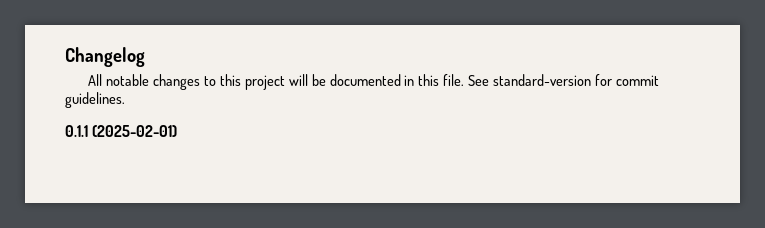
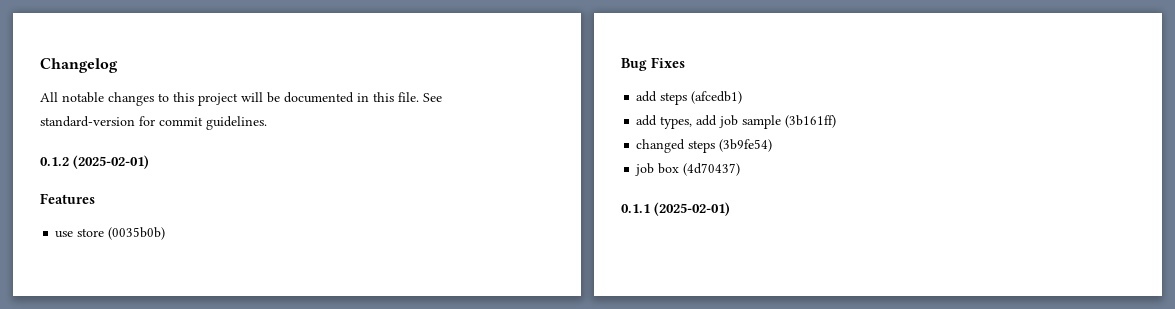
(125, 100) none -> [40,155,149,169] [40,193,95,204] [55,227,166,240] [621,57,685,71] [636,91,743,105] [636,115,837,129] [636,139,773,153] [635,163,741,176] // 0.1.2 (2025-02-01) // Features // use store (0035b0b) // Bug Fixes // add steps (afcedb1) // add types, add job sample (3b161ff) // changed steps (3b9fe54) // job box (4d70437)

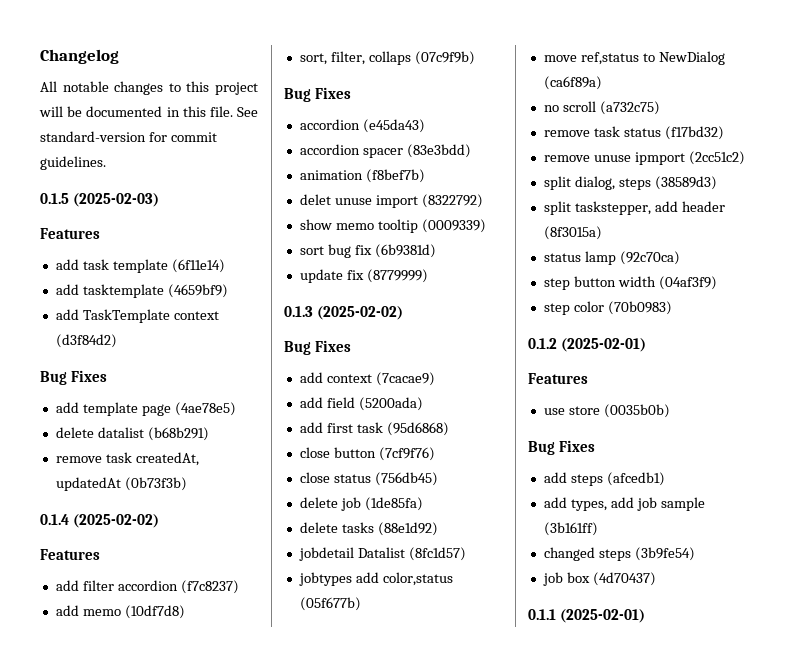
(267, 123) none -> [40,193,160,207] [40,228,100,239] [55,259,225,273] [55,284,228,298] [55,309,219,323] [55,334,117,348] [40,370,108,385] [55,402,236,416] [55,427,209,441] [55,452,199,466] [55,477,187,491] [40,514,160,528] [40,549,100,560] [55,580,239,594] [55,605,185,619] [299,51,475,65] [284,87,352,102] [299,119,425,133] [299,144,471,158] [299,169,425,183] [299,194,483,208] [299,219,486,233] [299,244,436,258] [299,269,428,283] [284,306,404,320] [284,340,352,355] [299,372,435,386] [299,397,423,411] [299,422,449,436] [299,447,435,461] [299,472,438,486] [299,497,423,511] [299,522,438,536] [298,547,466,561] [298,572,453,586] [299,597,361,611] [543,51,725,65] [543,76,602,90] [543,101,660,115] [543,126,724,140] [543,151,745,165] [543,176,717,190] [543,201,725,215] [543,226,602,240] [543,251,680,265] [543,276,717,290] [543,301,672,315] // 0.1.5 (2025-02-03) // Features // add task template (6f11e14) // add tasktemplate (4659bf9) // add TaskTemplate context (d3f84d2) // Bug Fixes // add template page (4ae78e5) // delete datalist (b68b291) // remove task createdAt, updatedAt (0b73f3b) // 0.1.4 (2025-02-02) // Features // add filter accordion (f7c8237) // add memo (10df7d8) // sort, filter, collaps (07c9f9b) // Bug Fixes // accordion (e45da43) // accordion spacer (83e3bdd) // animation (f8bef7b) // delet unuse import (8322792) // show memo tooltip (0009339) // sort bug fix (6b9381d) // update fix (8779999) // 0.1.3 (2025-02-02) // Bug Fixes // add context (7cacae9) // add field (5200ada) // add first task (95d6868) // close button (7cf9f76) // close status (756db45) // delete job (1de85fa) // delete tasks (88e1d92) // jobdetail Datalist (8fc1d57) // jobtypes add color,status (05f677b) // move ref,status to NewDialog (ca6f89a) // no scroll (a732c75) // remove task status (f17bd32) // remove unuse ipmport (2cc51c2) // split dialog, steps (38589d3) // split taskstepper, add header (8f3015a) // status lamp (92c70ca) // step button width (04af3f9) // step color (70b0983)

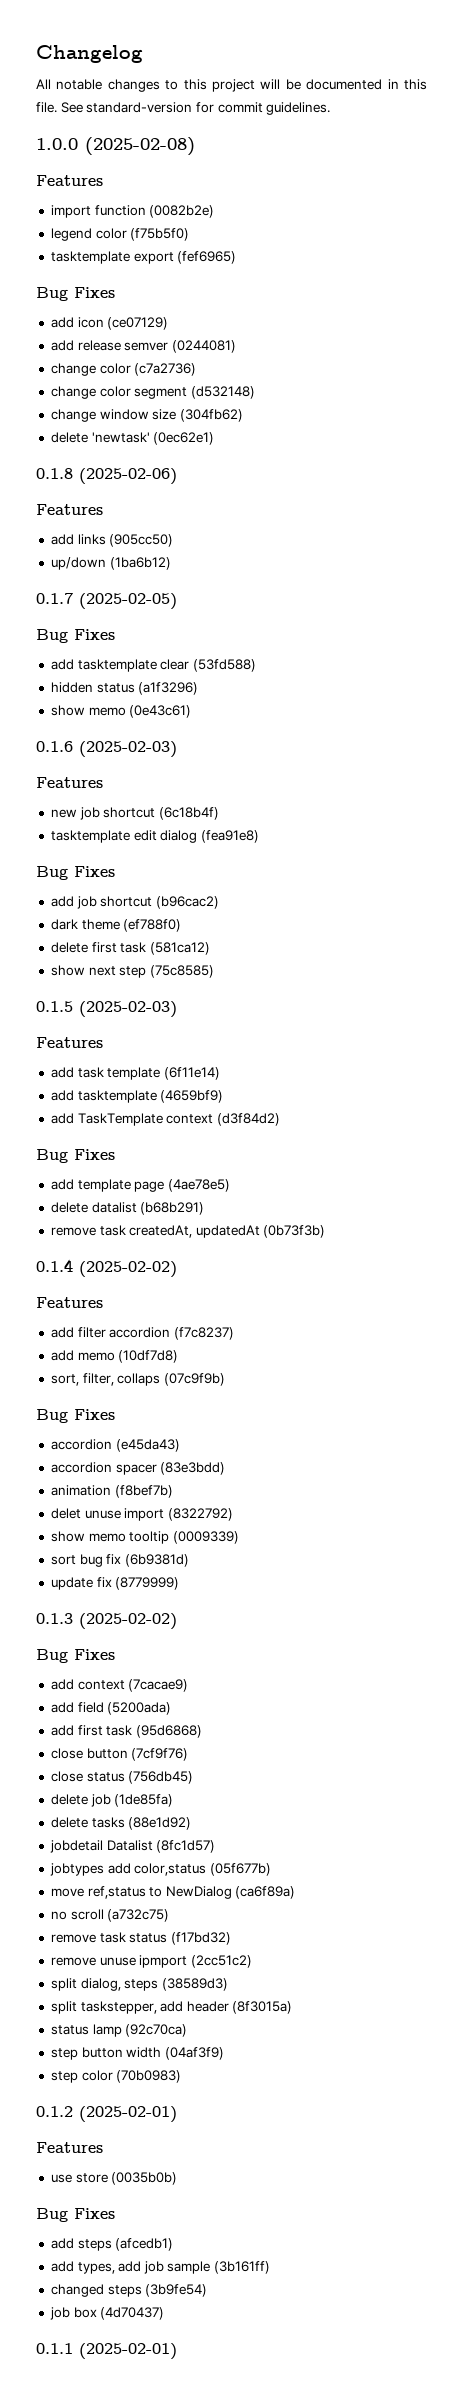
(106, 163) none -> [36,137,195,156] [36,175,103,186] [50,205,215,218] [50,228,190,241] [50,251,237,264] [36,287,115,301] [50,317,169,330] [50,340,236,353] [50,363,197,376] [50,386,255,399] [50,409,243,422] [50,432,215,445] [36,468,177,485] [36,504,103,515] [50,534,174,547] [50,557,171,570] [36,593,177,610] [36,629,115,643] [50,659,256,672] [50,682,199,695] [50,705,192,718] [36,741,177,758] [36,777,103,788] [50,807,219,820] [50,830,259,843] [36,866,115,880] [50,896,219,909] [50,919,182,932] [50,942,210,955] [50,965,214,978] // 1.0.0 (2025-02-08) // Features // import function (0082b2e) // legend color (f75b5f0) // tasktemplate export (fef6965) // Bug Fixes // add icon (ce07129) // add release semver (0244081) // change color (c7a2736) // change color segment (d532148) // change window size (304fb62) // delete 'newtask' (0ec62e1) // 0.1.8 (2025-02-06) // Features // add links (905cc50) // up/down (1ba6b12) // 0.1.7 (2025-02-05) // Bug Fixes // add tasktemplate clear (53fd588) // hidden status (a1f3296) // show memo (0e43c61) // 0.1.6 (2025-02-03) // Features // new job shortcut (6c18b4f) // tasktemplate edit dialog (fea91e8) // Bug Fixes // add job shortcut (b96cac2) // dark theme (ef788f0) // delete first task (581ca12) // show next step (75c8585)

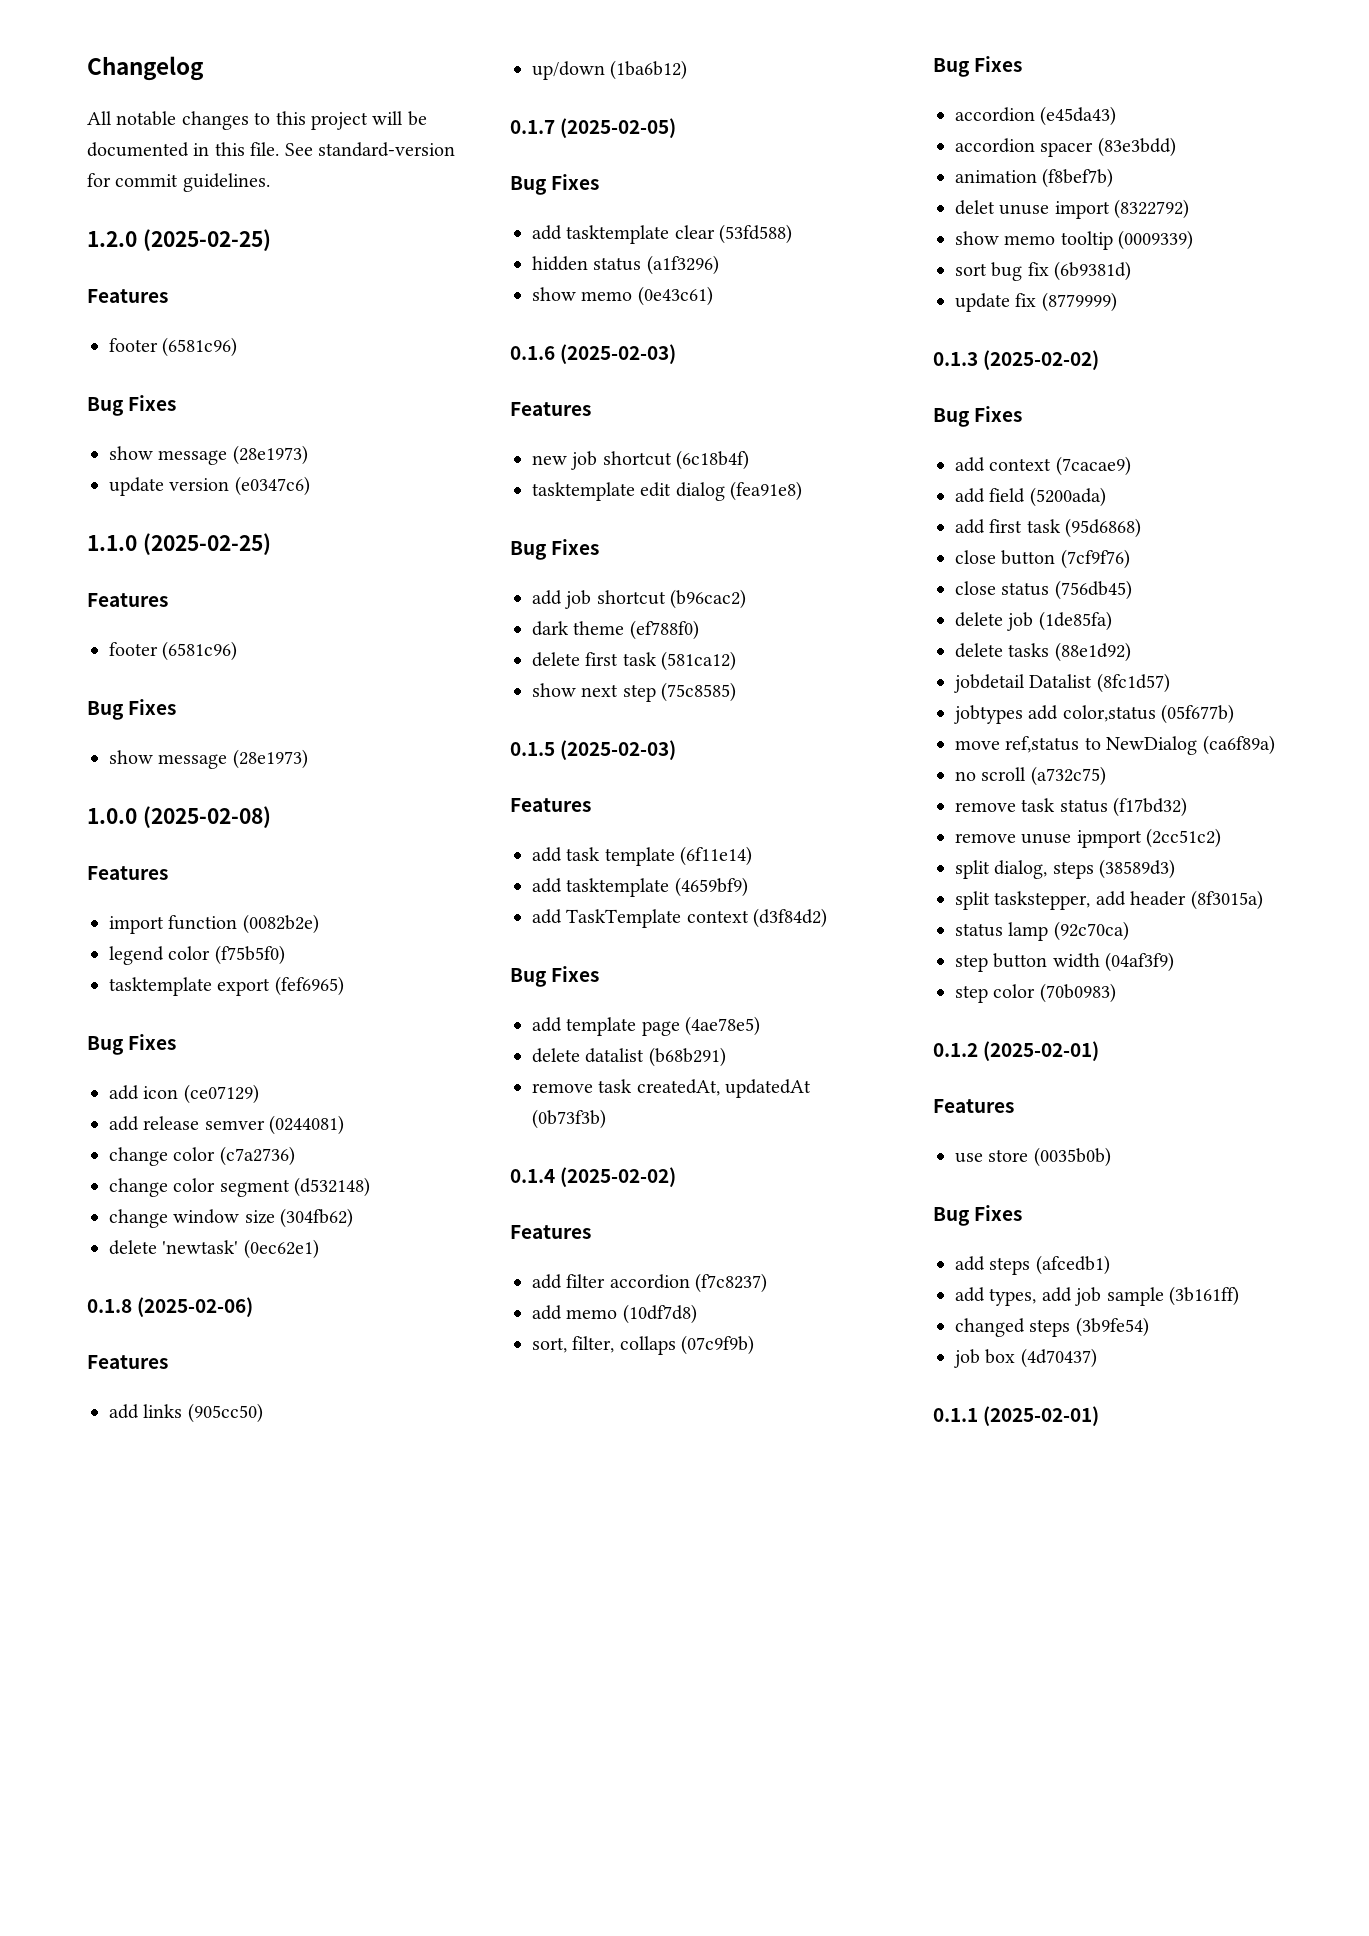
(331, 108) none -> [87,229,271,251] [87,289,168,303] [109,337,238,357] [87,395,177,416] [109,445,308,465] [109,476,310,496] [87,533,271,555] [87,593,168,607] [109,641,238,661] [87,699,177,720] [109,749,308,769] // 1.2.0 (2025-02-25) // Features // footer (6581c96) // Bug Fixes // show message (28e1973) // update version (e0347c6) // 1.1.0 (2025-02-25) // Features // footer (6581c96) // Bug Fixes // show message (28e1973)

